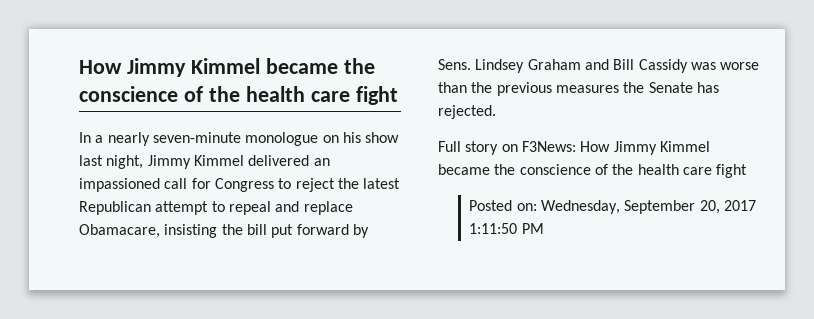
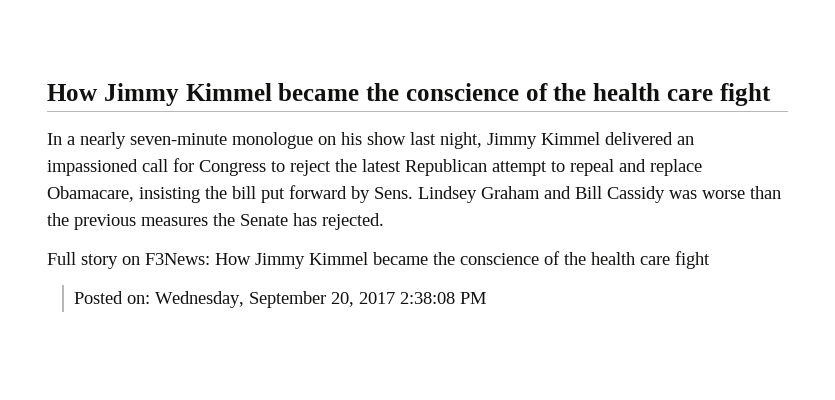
[469,223,518,234] 1:11:50 -> [400,292,456,304] 2:38:08

